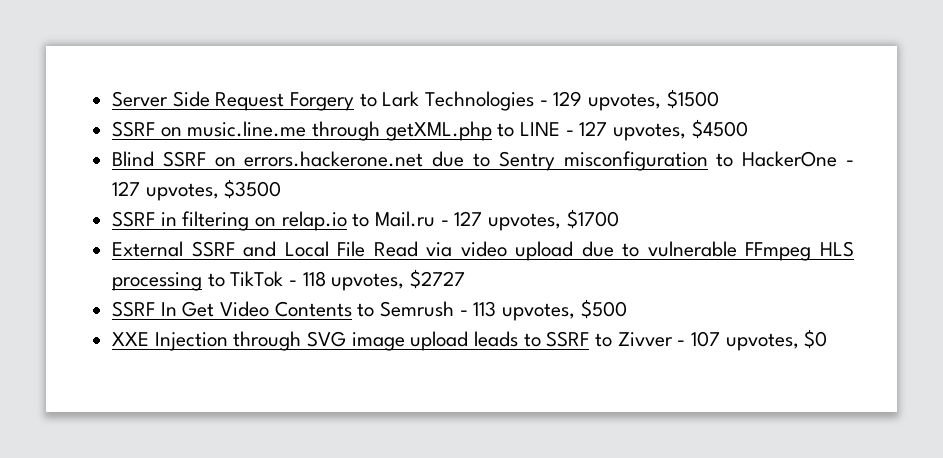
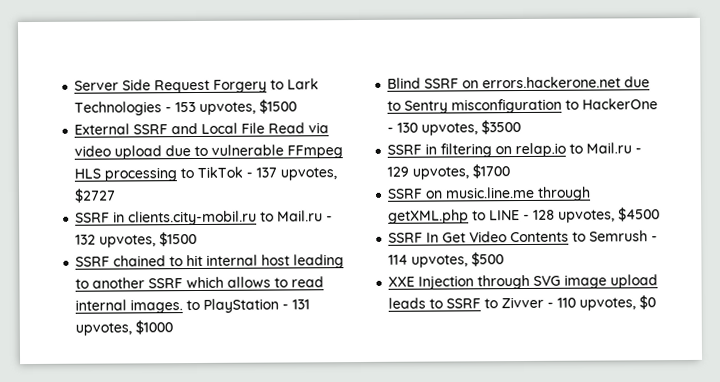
[553,89,719,111] [112,119,748,141] [112,151,854,171] [112,179,282,201] [112,209,619,231] 129 upvotes, $1500 // SSRF on music.line.me through getXML.php to LINE - 127 upvotes, $4500 // Blind SSRF on errors.hackerone.net due to Sentry misconfiguration to HackerOne - 127 upvotes, $3500 // SSRF in filtering on relap.io to Mail.ru - 127 upvotes, $1700 -> [175,99,298,115] 153 upvotes, $1500
[302,271,326,287] 118 -> [256,167,278,178] 137
(466, 279) none -> [75,210,334,226] [75,231,198,248] [75,254,345,269] [75,276,325,289] [75,298,311,314] [75,320,174,336] [387,76,651,89] [387,98,659,114] [387,120,522,136] [387,142,643,158] [387,164,511,180] [387,186,592,201] [388,207,661,224] // SSRF in clients.city-mobil.ru to Mail.ru - 132 upvotes, $1500 // SSRF chained to hit internal host leading to another SSRF which allows to read internal images. to PlayStation - 131 upvotes, $1000 // Blind SSRF on errors.hackerone.net due to Sentry misconfiguration to HackerOne - 130 upvotes, $3500 // SSRF in filtering on relap.io to Mail.ru - 129 upvotes, $1700 // SSRF on music.line.me through getXML.php to LINE - 128 upvotes, $4500
[473,301,497,317] 113 -> [388,254,409,265] 114
[691,331,721,347] 107 -> [557,297,577,308] 110

